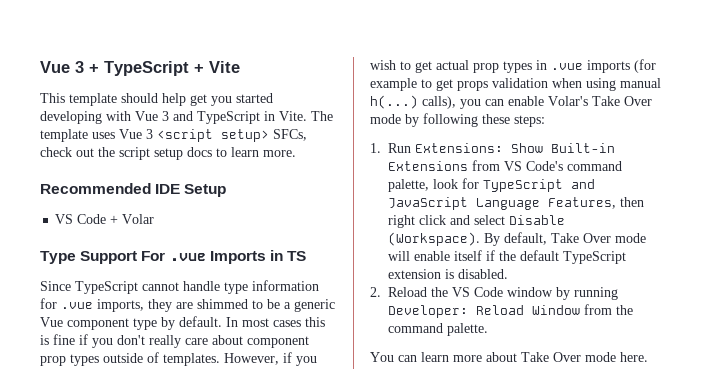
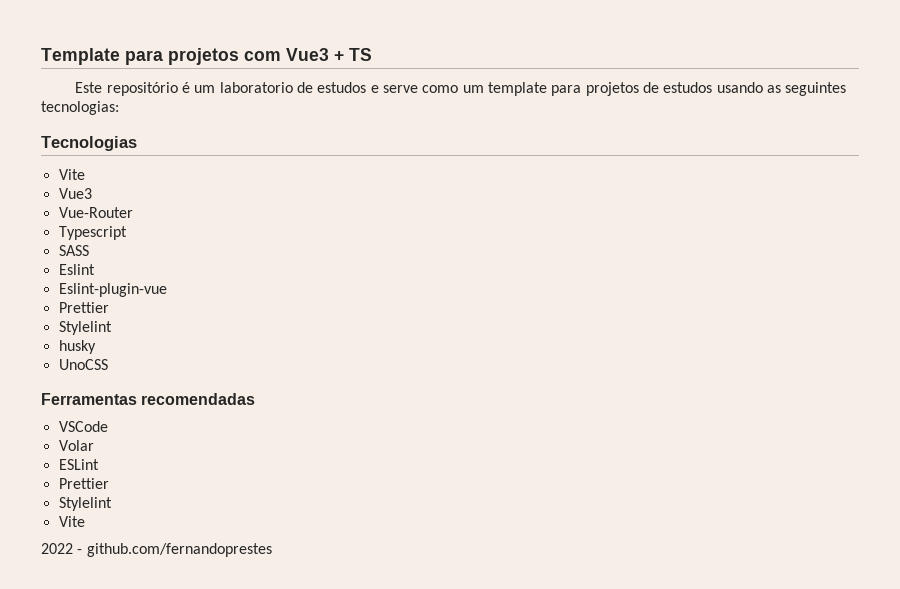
[40,61,240,76] [40,93,273,106] [40,111,333,124] [40,129,307,142] [40,147,296,160] [40,183,227,197] [55,214,155,224] [40,250,307,264] [40,280,319,294] [40,298,335,312] [40,316,325,330] [40,334,309,348] [40,352,317,366] [370,59,656,73] [370,78,661,91] [370,95,652,109] [370,113,545,127] [370,143,616,153] [388,160,623,171] [388,178,596,192] [388,197,645,210] [388,215,566,228] [388,232,647,246] [388,250,627,264] [388,269,509,279] [370,287,619,300] [388,304,634,318] [388,323,489,336] [370,352,648,362] Vue 3 + TypeScript + Vite // This template should help get you started developing with Vue 3 and TypeScript in Vite. The template uses Vue 3 <script setup> SFCs, check out the script setup docs to learn more. // Recommended IDE Setup // VS Code + Volar // Type Support For .vue Imports in TS // Since TypeScript cannot handle type information for .vue imports, they are shimmed to be a generic Vue component type by default. In most cases this is fine if you don't really care about component prop types outside of templates. However, if you wish to get actual prop types in .vue imports (for example to get props validation when using manual h(...) calls), you can enable Volar's Take Over mode by following these steps: // 1. Run Extensions: Show Built-in Extensions from VS Code's command palette, look for TypeScript and JavaScript Language Features, then right click and select Disable (Workspace). By default, Take Over mode will enable itself if the default TypeScript extension is disabled. // 2. Reload the VS Code window by running Developer: Reload Window from the command palette. // You can learn more about Take Over mode here. -> [41,48,372,65] [75,82,847,96] [41,101,119,115] [41,136,137,151] [58,169,85,180] [58,188,92,199] [58,207,133,218] [58,226,127,240] [58,245,89,256] [58,264,95,275] [58,283,167,297] [58,302,109,313] [58,321,112,335] [58,340,96,354] [58,359,108,370] [41,393,256,405] [58,421,108,432] [58,440,94,451] [58,459,99,470] [58,478,109,489] [58,497,112,511] [58,516,85,527] [41,543,272,557] Template para projetos com Vue3 + TS // Este repositório é um laboratorio de estudos e serve como um template para projetos de estudos usando as seguintes tecnologias: // Tecnologias // Vite // Vue3 // Vue-Router // Typescript // SASS // Eslint // Eslint-plugin-vue // Prettier // Stylelint // husky // UnoCSS // Ferramentas recomendadas // VSCode // Volar // ESLint // Prettier // Stylelint // Vite // 2022 - github.com/fernandoprestes

